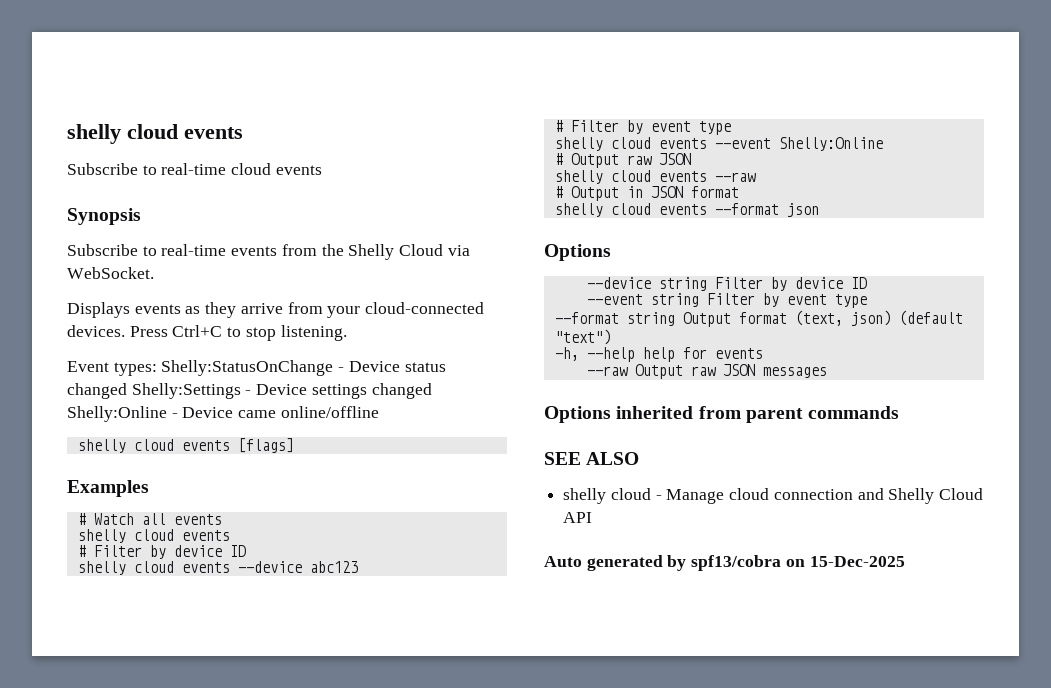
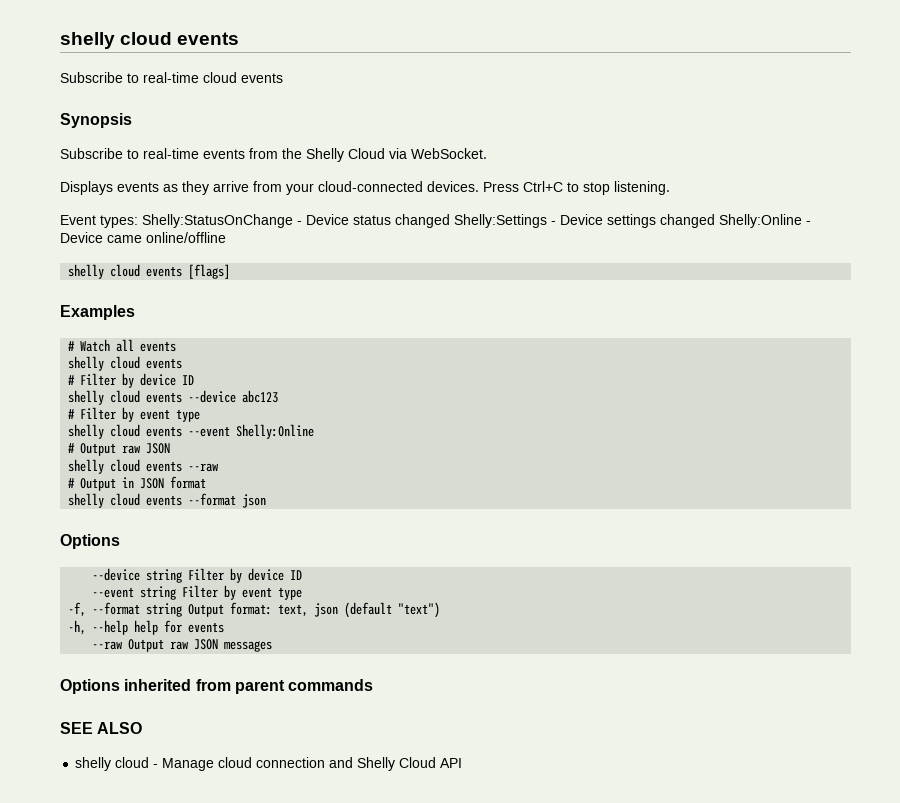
(867, 301) none -> [68,602,87,617] -f,
[738,310,891,326] format (text, json) -> [230,602,339,617] format: text, json
[544,555,905,571] // Auto generated by spf13/cobra on 15-Dec-2025 -> (463, 763) none

